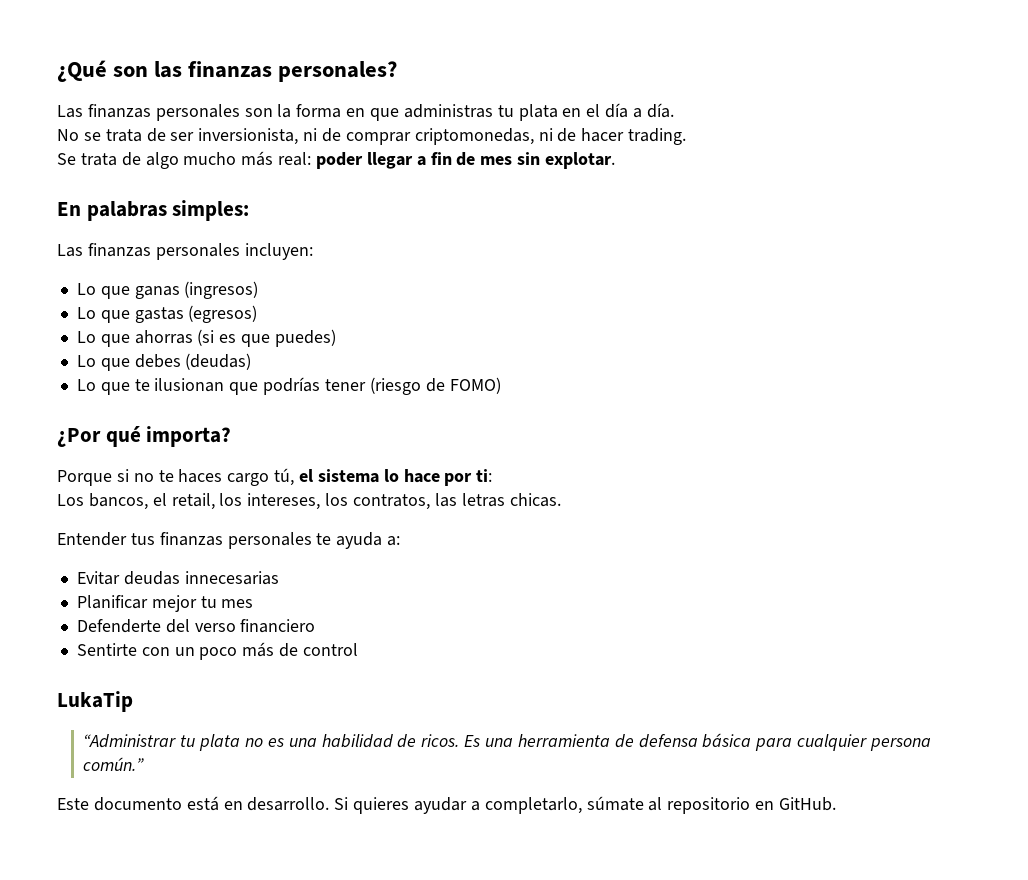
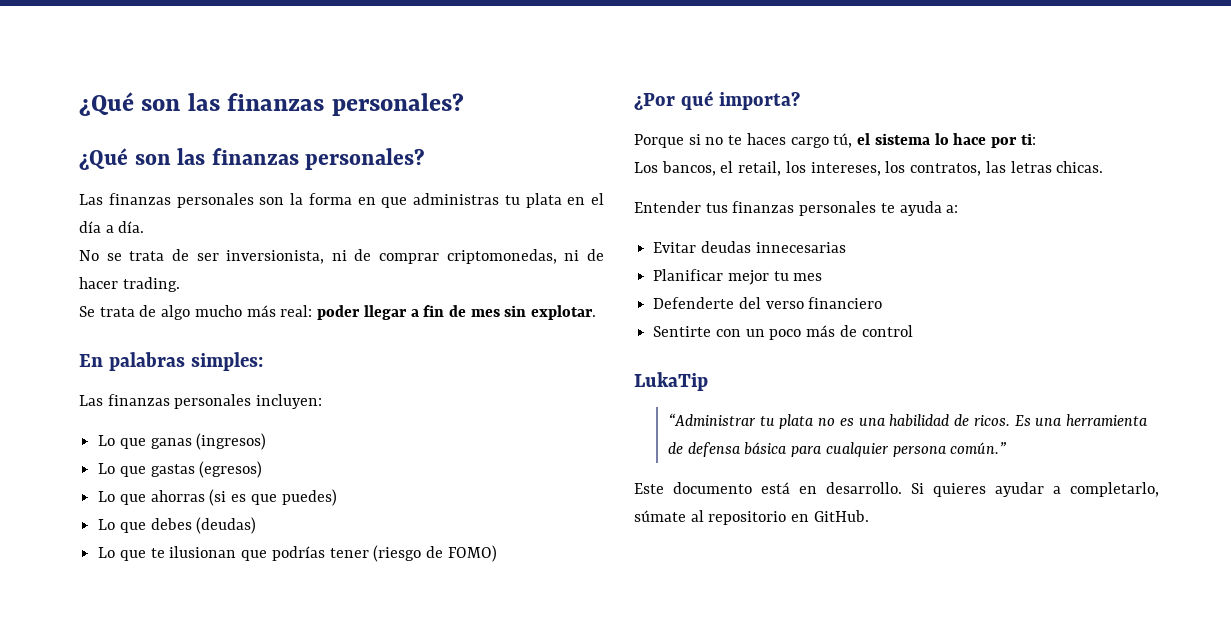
[57,60,398,82] ¿Qué son las finanzas personales? -> [79,92,464,116] [79,148,426,170] ¿Qué son las finanzas personales? // ¿Qué son las finanzas personales?

